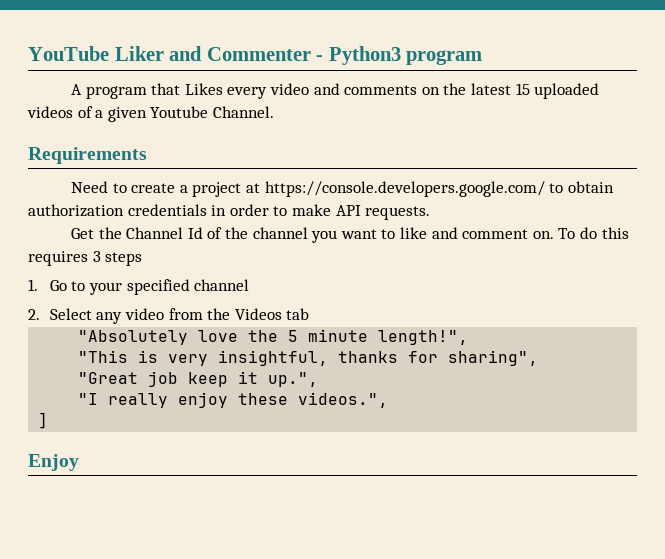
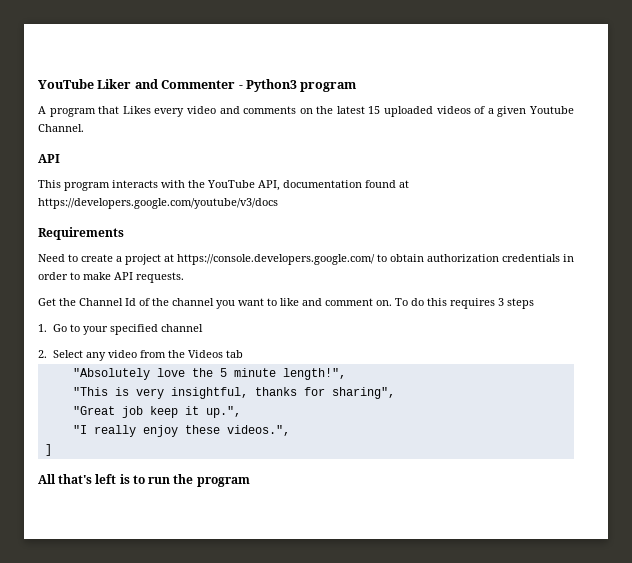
(274, 112) none -> [38,154,60,163] [38,180,409,191] [38,198,278,209] // API // This program interacts with the YouTube API, documentation found at https://developers.google.com/youtube/v3/docs
[28,454,79,471] Enjoy -> [38,474,250,487] All that's left is to run the program

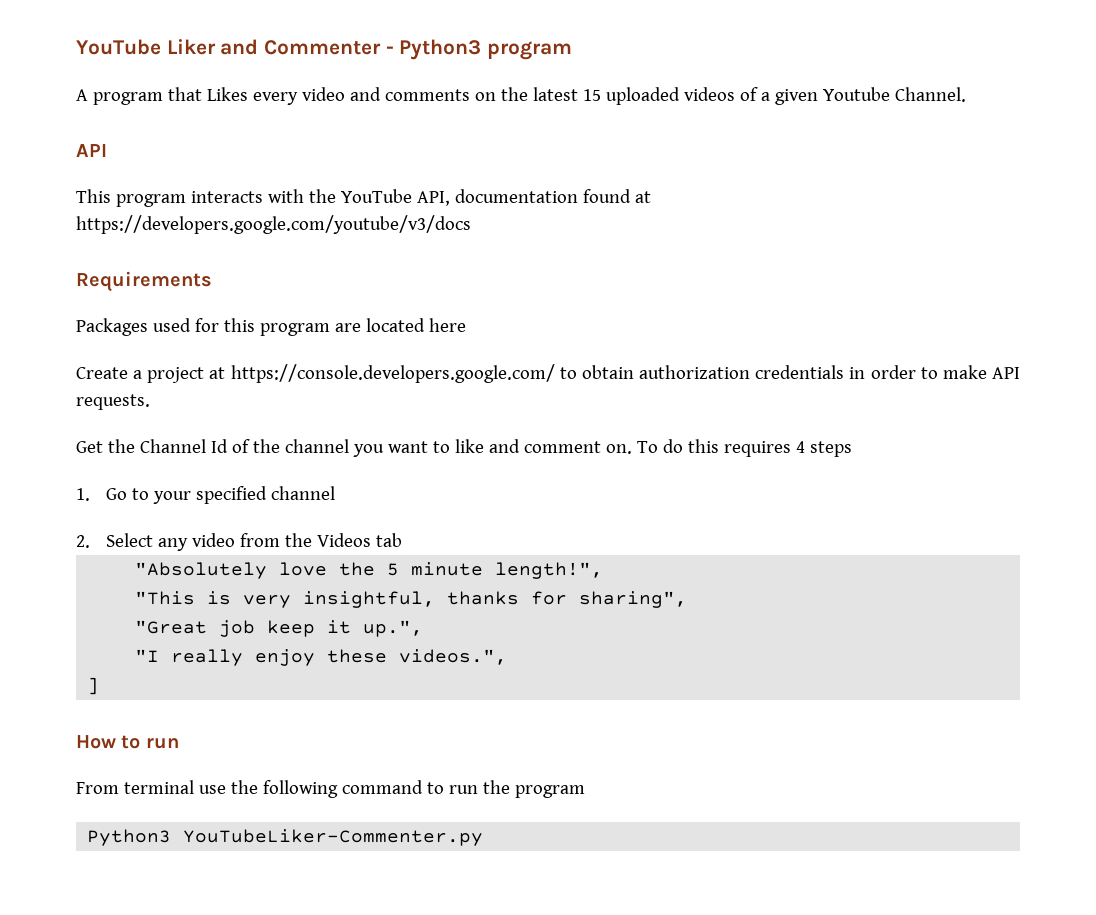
[38,254,113,262] Need to create -> [76,318,466,336] [76,367,128,379] Packages used for this program are located here // Create
[498,298,504,306] 3 -> [795,441,805,453] 4
[38,474,130,484] All that's left is -> [76,735,179,749] [76,780,423,798] How to run // From terminal use the following command
(250, 482) none -> [87,829,484,846] // Python3 YouTubeLiker-Commenter.py

